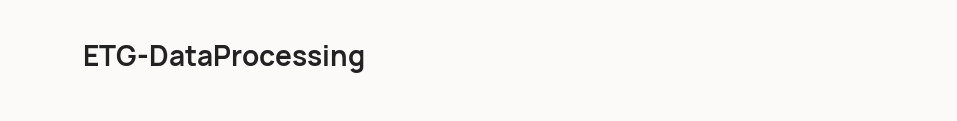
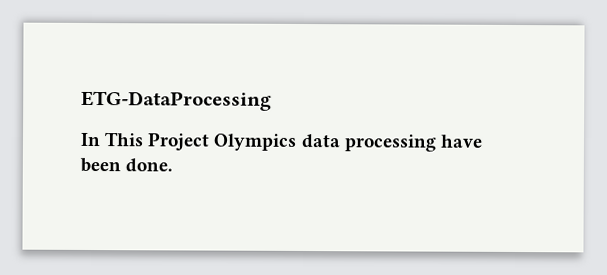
(365, 59) none -> [80,132,483,152] [80,157,174,173] // In This Project Olympics data processing have been done.

